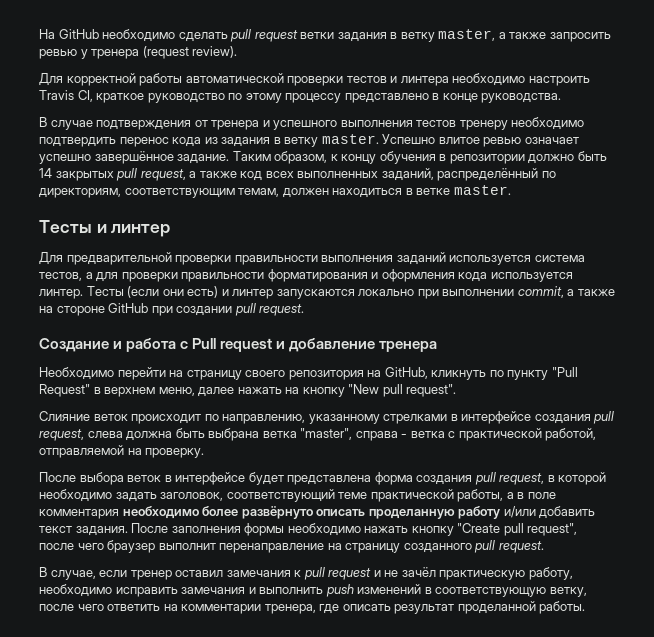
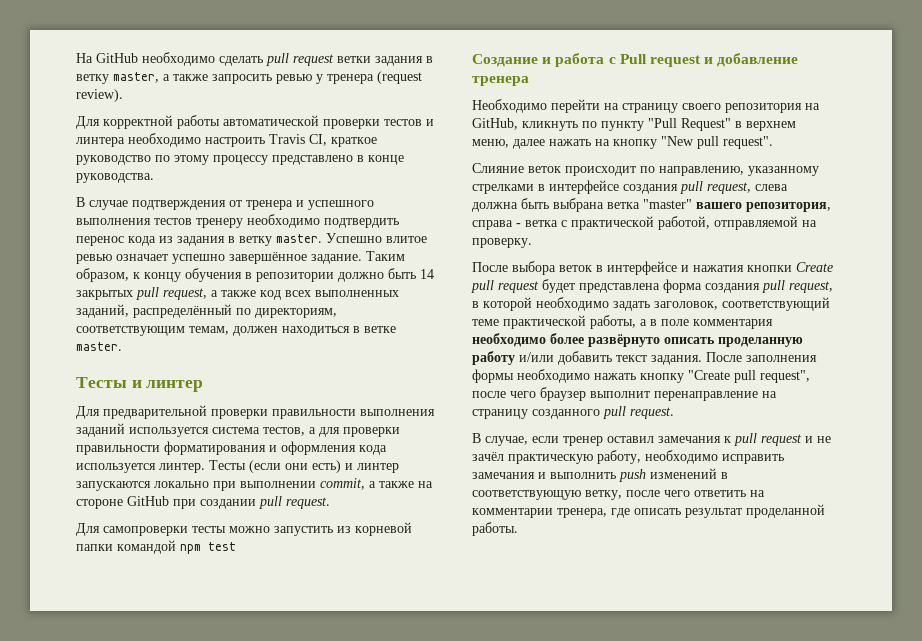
(305, 310) none -> [76,522,412,536] [76,540,236,554] // Для самопроверки тесты можно запустить из корневой папки командой npm test
[300,428,353,440] "master", -> [643,199,831,212] "master" вашего репозитория,
(246, 478) none -> [681,262,833,272] [471,280,539,293] и нажатия кнопки Create pull request

